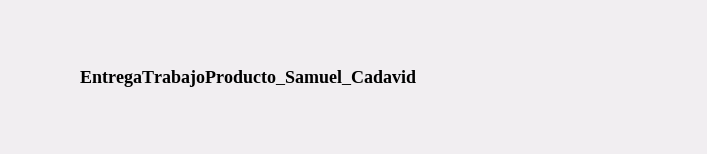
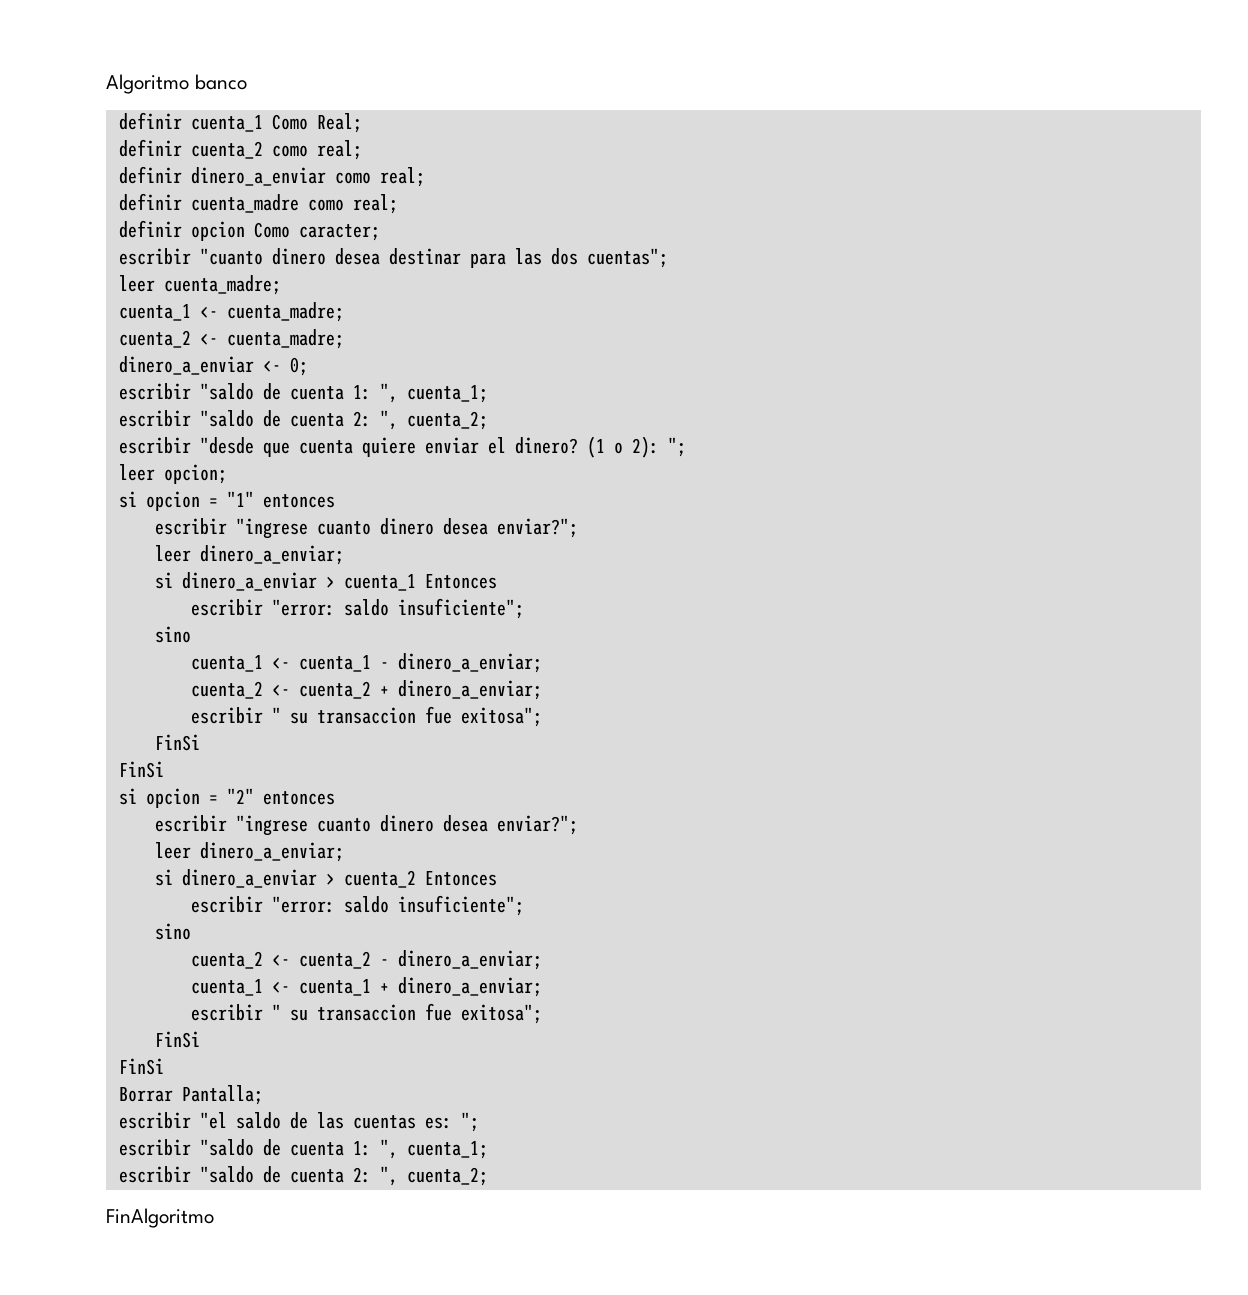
[80,70,416,87] EntregaTrabajoProducto_Samuel_Cadavid -> [106,74,247,94] [118,112,362,133] [118,139,362,160] [118,166,425,187] [118,193,398,214] [118,220,380,241] [118,248,668,268] [118,275,281,295] [118,302,344,322] [118,329,344,349] [118,356,308,376] [118,383,488,403] [118,410,488,430] [118,436,686,458] [118,464,227,484] [118,491,335,511] [154,518,578,539] [154,545,344,565] [154,572,497,591] [190,598,524,619] [154,626,191,643] [190,653,542,673] [190,680,542,700] [190,706,542,727] [154,734,200,751] [118,761,164,778] [118,788,335,808] [154,815,578,836] [154,842,344,862] [154,869,497,888] [190,895,524,916] [154,923,191,940] [190,950,542,970] [190,977,542,997] [190,1003,542,1024] [154,1031,200,1048] [118,1058,164,1075] [118,1085,263,1105] [118,1112,479,1132] [118,1139,488,1159] [118,1166,488,1186] [106,1208,214,1228] Algoritmo banco // definir cuenta_1 Como Real; // definir cuenta_2 como real; // definir dinero_a_enviar como real; // definir cuenta_madre como real; // definir opcion Como caracter; // escribir "cuanto dinero desea destinar para las dos cuentas"; // leer cuenta_madre; // cuenta_1 <- cuenta_madre; // cuenta_2 <- cuenta_madre; // dinero_a_enviar <- 0; // escribir "saldo de cuenta 1: ", cuenta_1; // escribir "saldo de cuenta 2: ", cuenta_2; // escribir "desde que cuenta quiere enviar el dinero? (1 o 2): "; // leer opcion; // si opcion = "1" entonces // escribir "ingrese cuanto dinero desea enviar?"; // leer dinero_a_enviar; // si dinero_a_enviar > cuenta_1 Entonces // escribir "error: saldo insuficiente"; // sino // cuenta_1 <- cuenta_1 - dinero_a_enviar; // cuenta_2 <- cuenta_2 + dinero_a_enviar; // escribir " su transaccion fue exitosa"; // FinSi // FinSi // si opcion = "2" entonces // escribir "ingrese cuanto dinero desea enviar?"; // leer dinero_a_enviar; // si dinero_a_enviar > cuenta_2 Entonces // escribir "error: saldo insuficiente"; // sino // cuenta_2 <- cuenta_2 - dinero_a_enviar; // cuenta_1 <- cuenta_1 + dinero_a_enviar; // escribir " su transaccion fue exitosa"; // FinSi // FinSi // Borrar Pantalla; // escribir "el saldo de las cuentas es: "; // escribir "saldo de cuenta 1: ", cuenta_1; // escribir "saldo de cuenta 2: ", cuenta_2; // FinAlgoritmo

